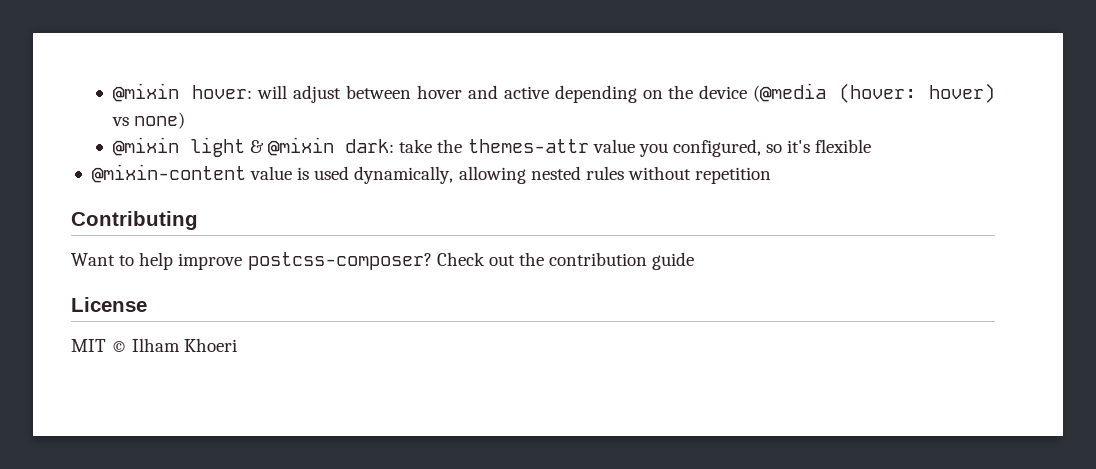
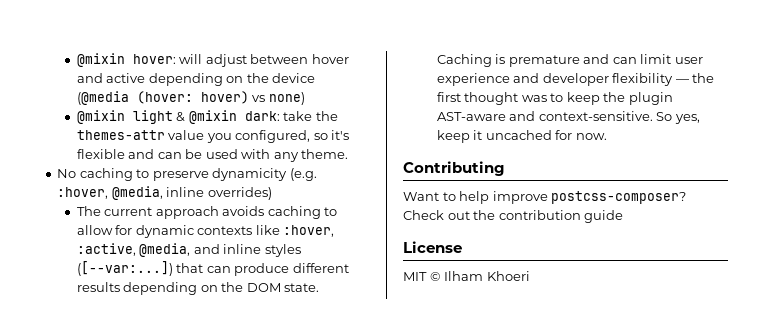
[91,164,772,184] // @mixin-content value is used dynamically, allowing nested rules without repetition -> [128,149,349,162] [57,168,317,181] [57,186,272,200] [76,206,338,219] [76,225,335,238] [76,243,301,257] [76,261,349,276] [76,282,320,295] [436,54,703,67] [436,73,715,86] [436,92,673,105] [436,111,700,124] [436,130,607,143] and can be used with any theme. // No caching to preserve dynamicity (e.g. :hover, @media, inline overrides) // The current approach avoids caching to allow for dynamic contexts like :hover, :active, @media, and inline styles ([--var:...]) that can produce different results depending on the DOM state. Caching is premature and can limit user experience and developer flexibility — the first thought was to keep the plugin AST-aware and context-sensitive. So yes, keep it uncached for now.

